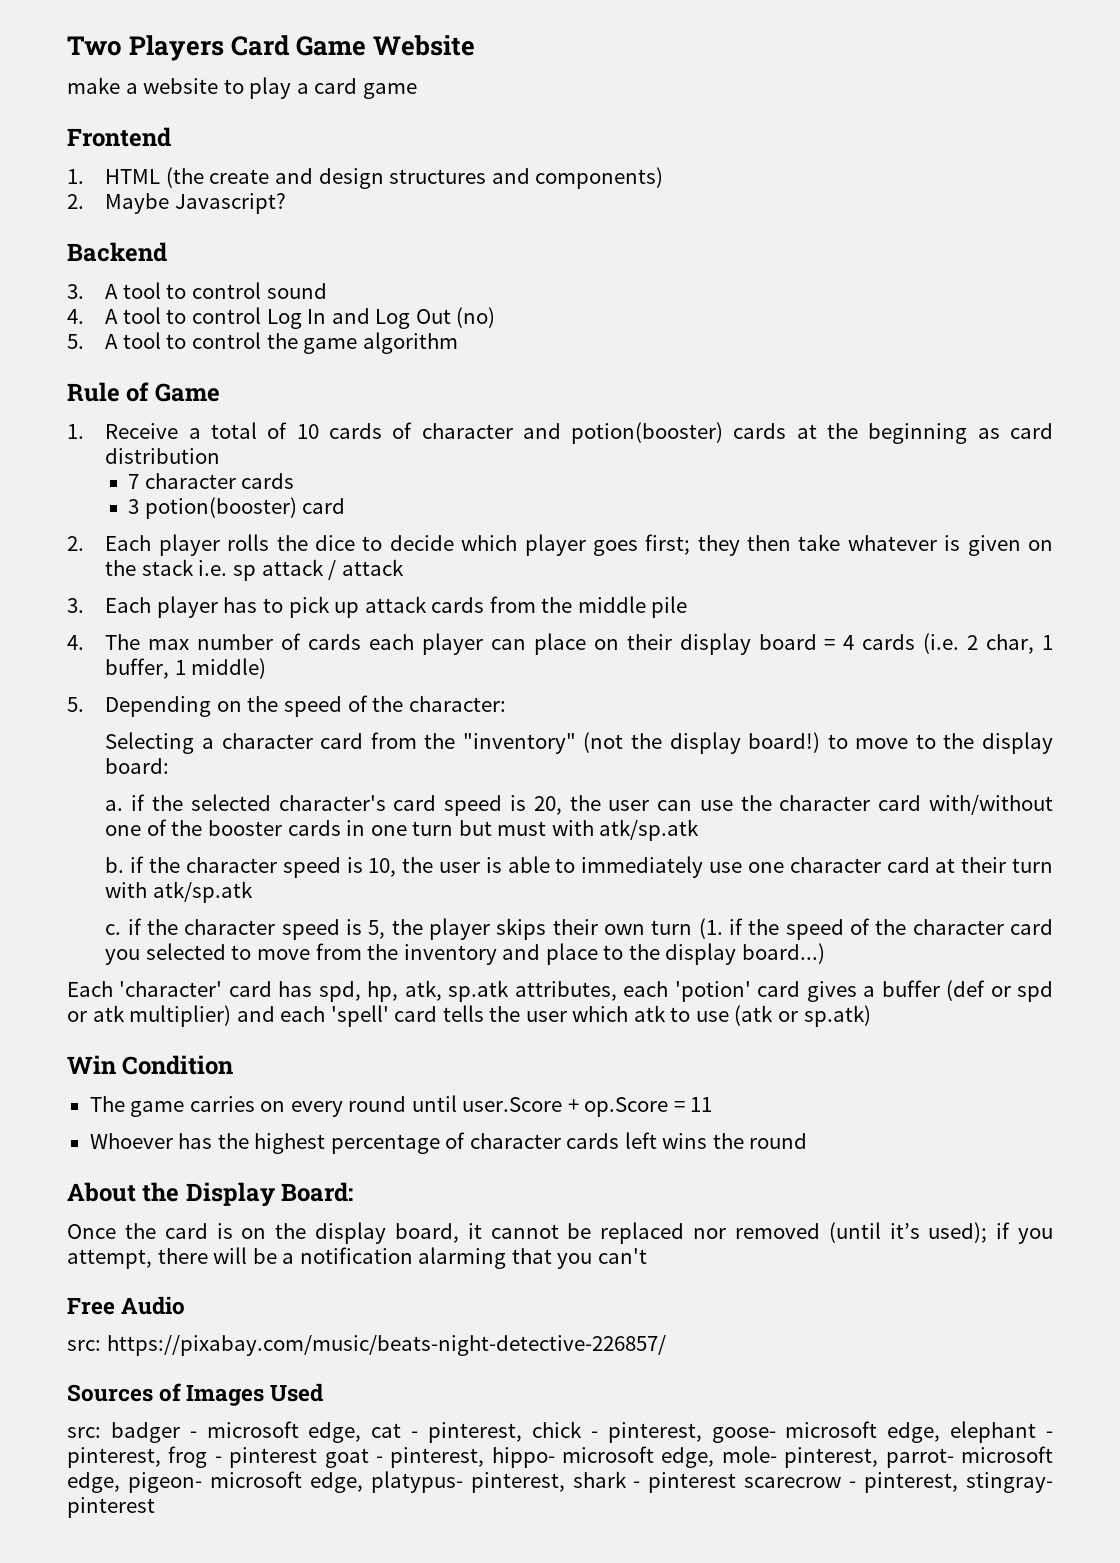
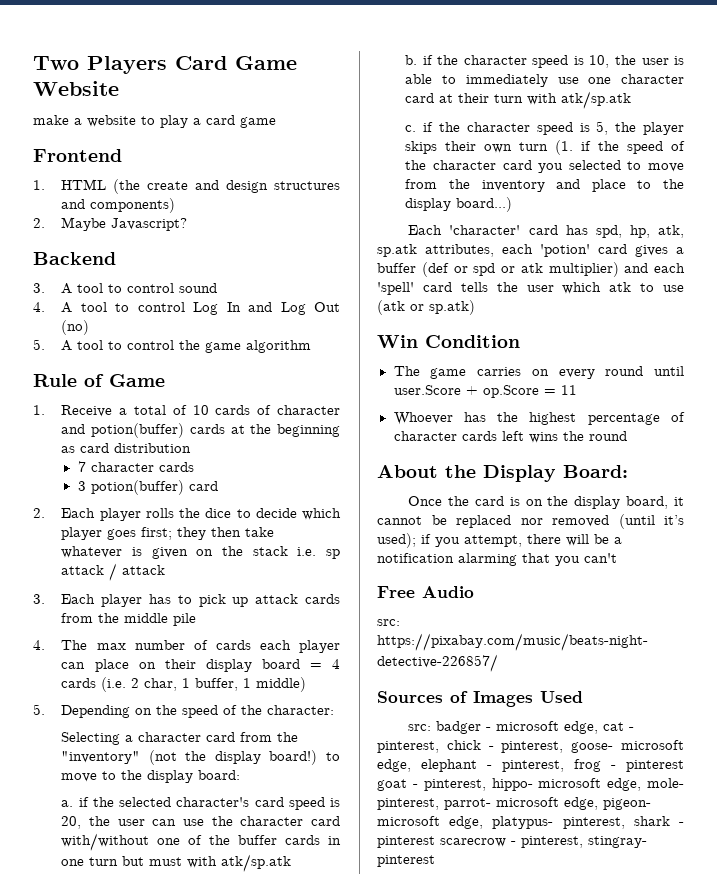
[571,422,724,444] potion(booster) -> [91,423,185,438] potion(buffer)
[144,497,297,519] potion(booster) -> [90,480,184,495] potion(buffer)
[208,820,283,836] booster -> [238,835,278,845] buffer

